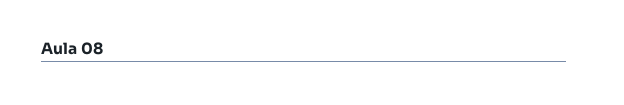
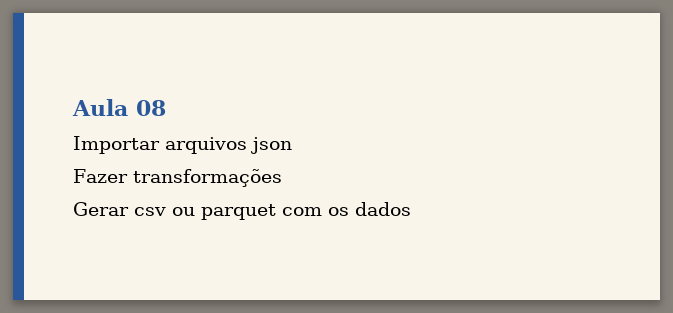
(104, 48) none -> [73,136,292,154] [73,169,282,187] [73,202,411,220] // Importar arquivos json // Fazer transformações // Gerar csv ou parquet com os dados

